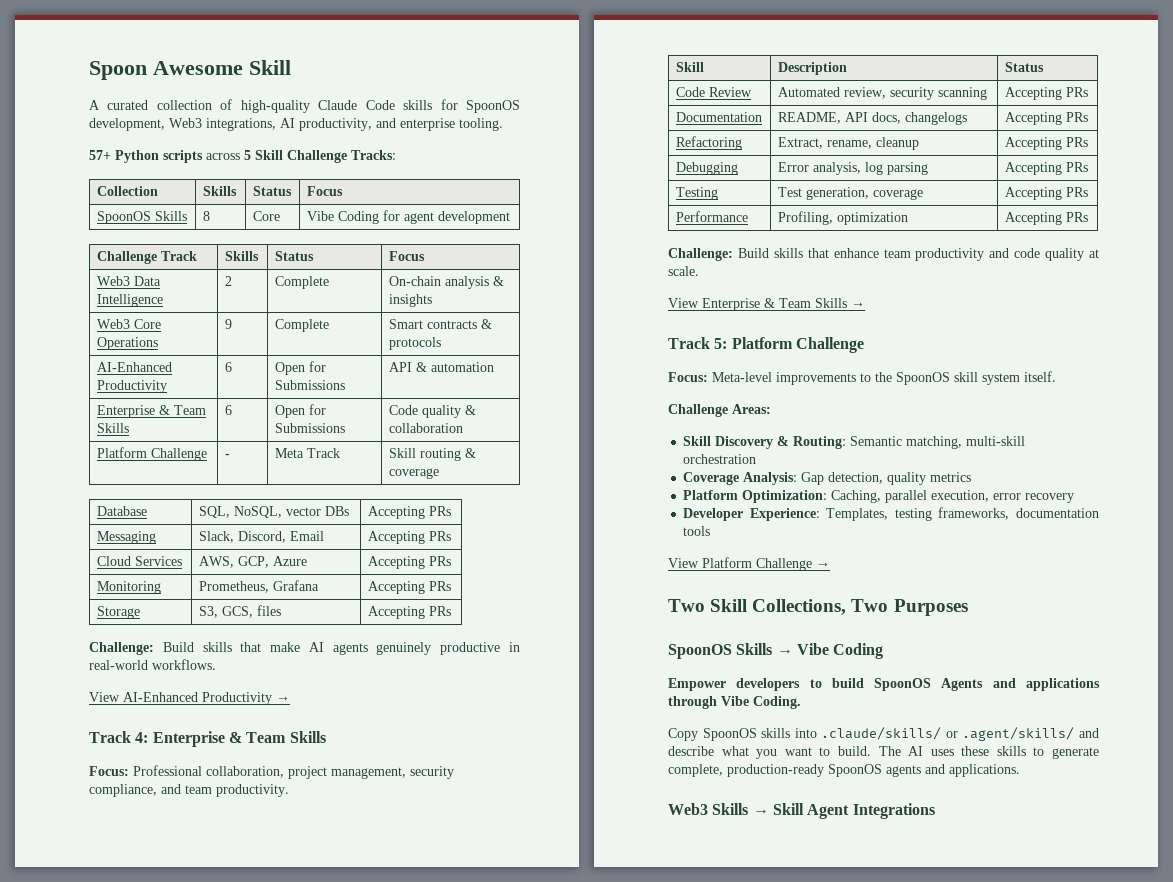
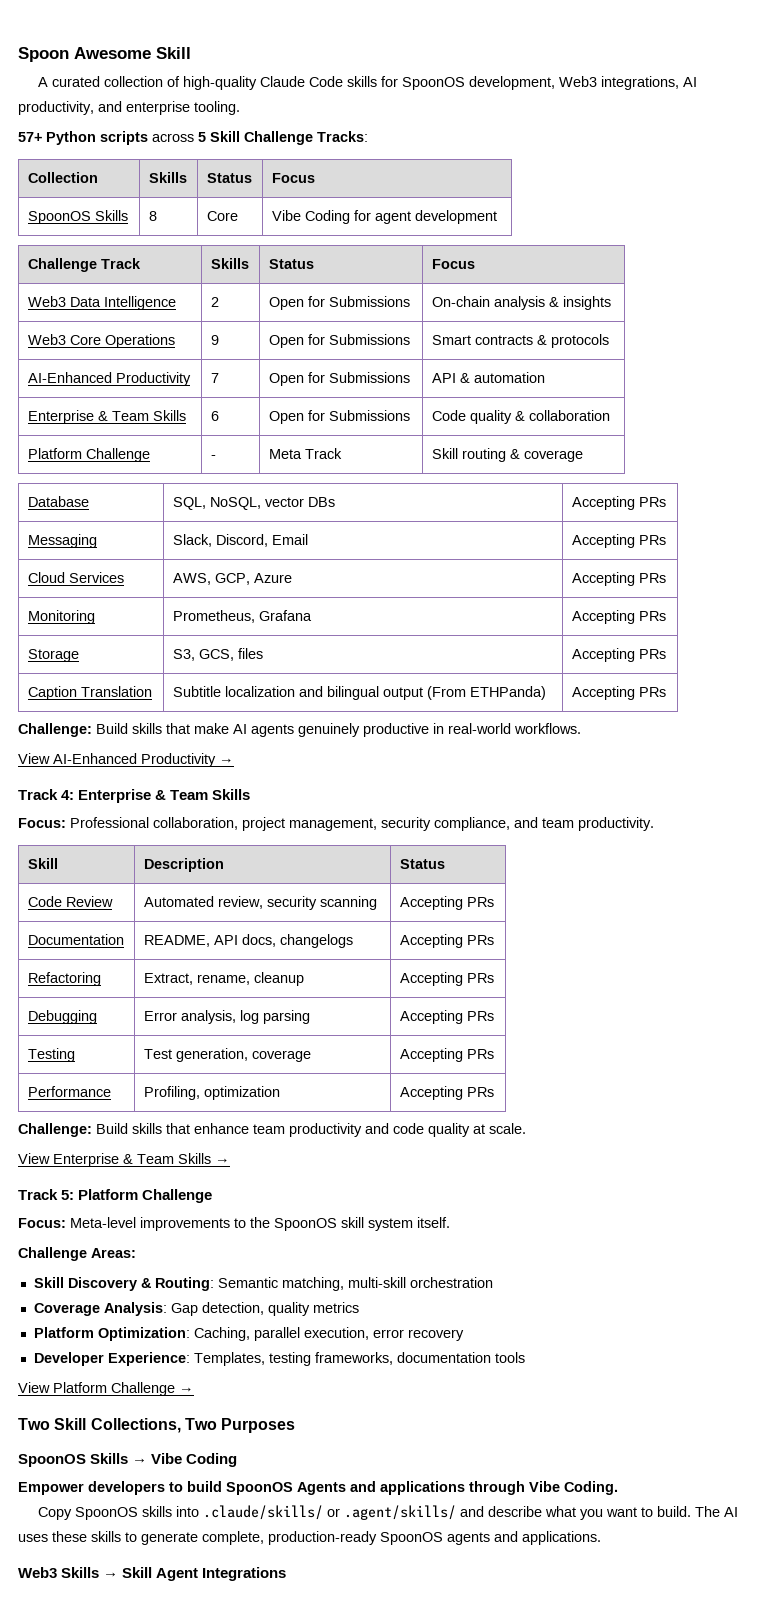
[274,276,329,289] Complete -> [268,296,410,310] Open for Submissions
[274,319,329,332] Complete -> [268,334,410,348] Open for Submissions
[224,362,232,372] 6 -> [210,373,219,383] 7
(451, 611) none -> [27,686,152,700] [172,686,546,700] [571,686,666,700] // Caption Translation | Subtitle localization and bilingual output (From ETHPanda) | Accepting PRs

